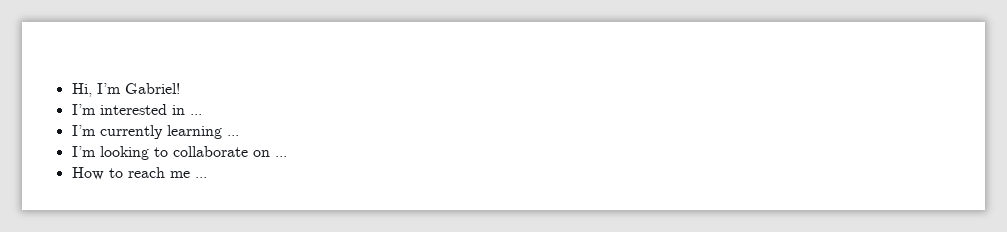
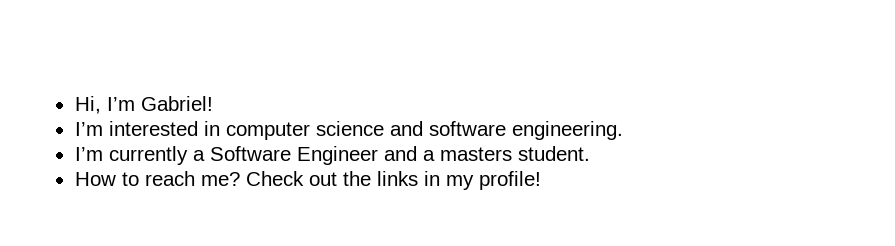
[189,114,202,115] [71,125,239,139] [71,146,287,160] [71,167,207,180] ... // I’m currently learning ... // I’m looking to collaborate on ... // How to reach me ... -> [225,121,623,140] [74,146,590,165] [74,171,541,190] computer science and software engineering. // I’m currently a Software Engineer and a masters student. // How to reach me? Check out the links in my profile!

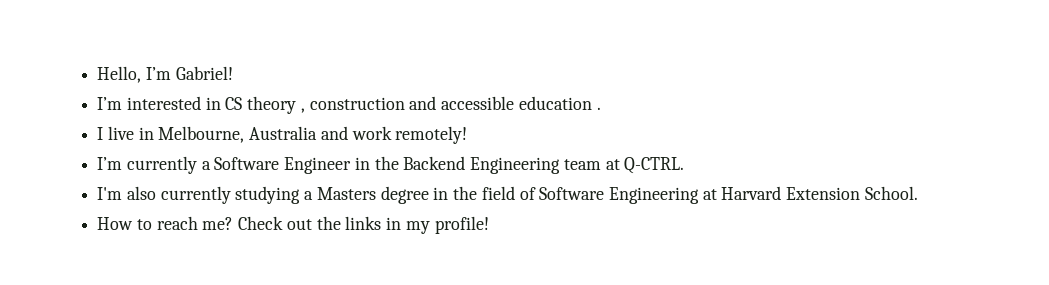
[74,96,101,114] Hi, -> [97,66,142,83] Hello,
[225,121,623,140] computer science and software engineering. -> [225,96,601,114] [97,126,468,144] CS theory , construction and accessible education . // I live in Melbourne, Australia and work remotely!
[383,146,590,161] and a masters student. -> [354,156,685,174] [97,186,918,204] in the Backend Engineering team at Q-CTRL. // I'm also currently studying a Masters degree in the field of Software Engineering at Harvard Extension School.

